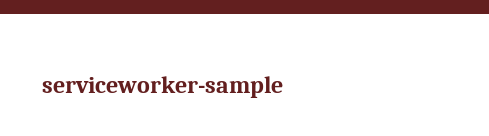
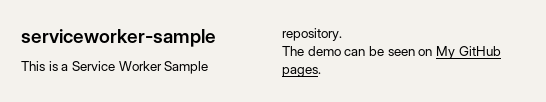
(283, 87) none -> [21,61,209,74] [282,28,342,41] [282,46,501,59] [282,67,321,77] // This is a Service Worker Sample repository. // The demo can be seen on My GitHub pages.

